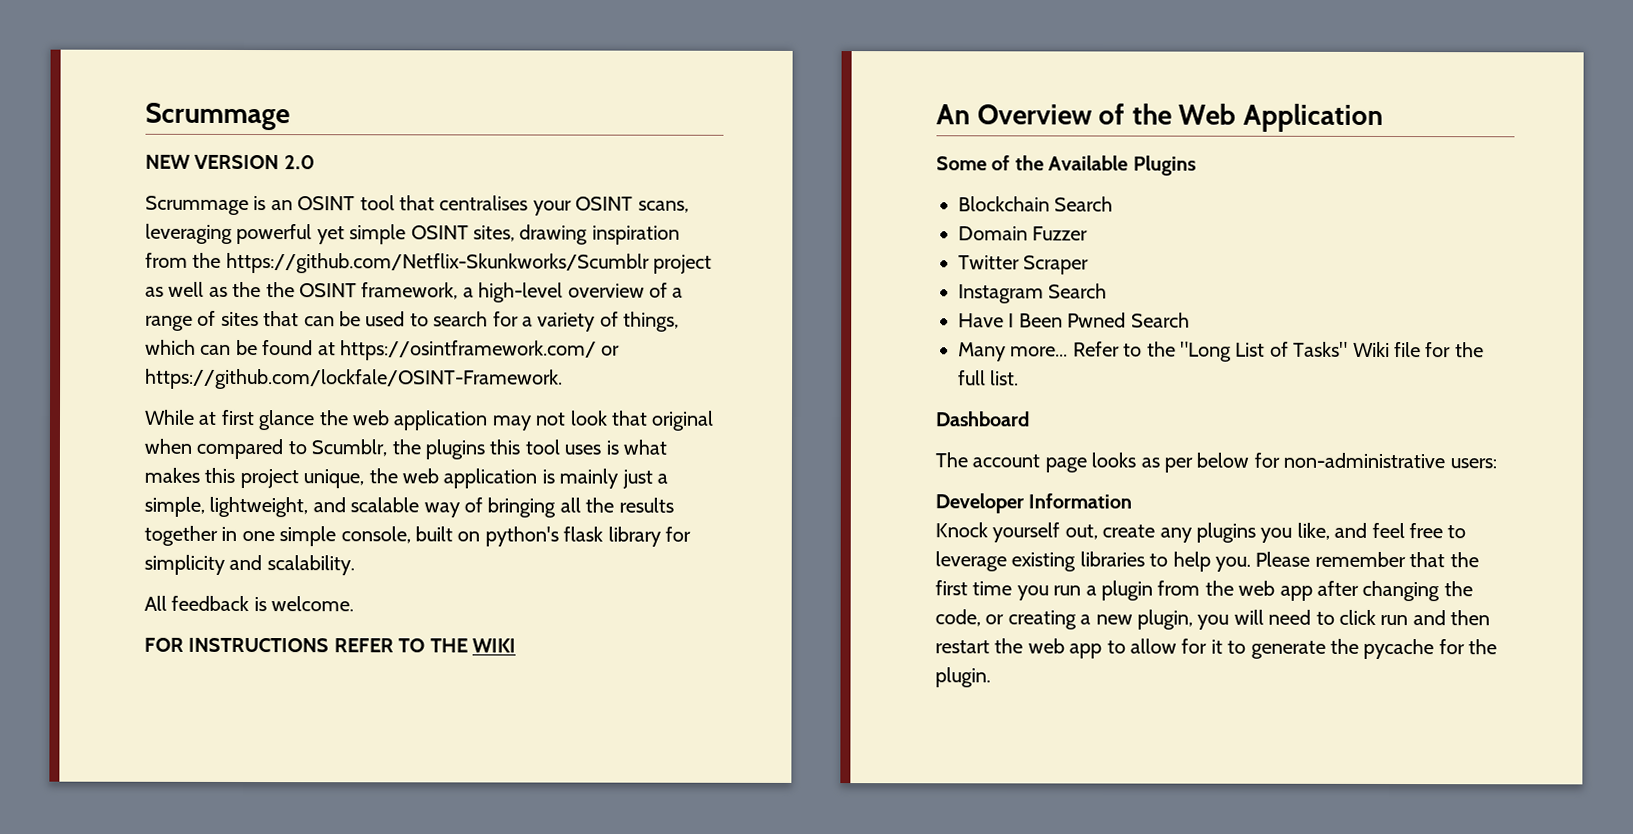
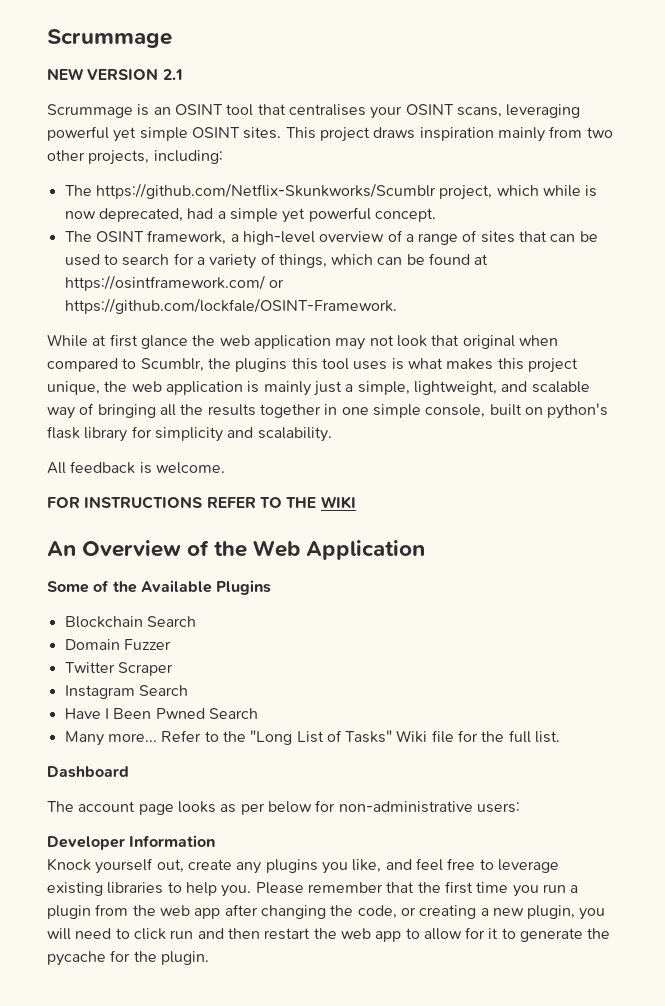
[283,155,315,170] 2.0 -> [162,69,183,80] 2.1
[473,224,680,245] [145,252,713,274] [145,281,295,298] sites, drawing inspiration from the https://github.com/Netflix-Skunkworks/Scumblr project as well as the the -> [243,126,613,142] [47,150,223,165] [64,183,598,200] [64,207,436,223] [64,231,92,242] sites. This project draws inspiration mainly from two other projects, including: // The https://github.com/Netflix-Skunkworks/Scumblr project, which while is now deprecated, had a simple yet powerful concept. // The

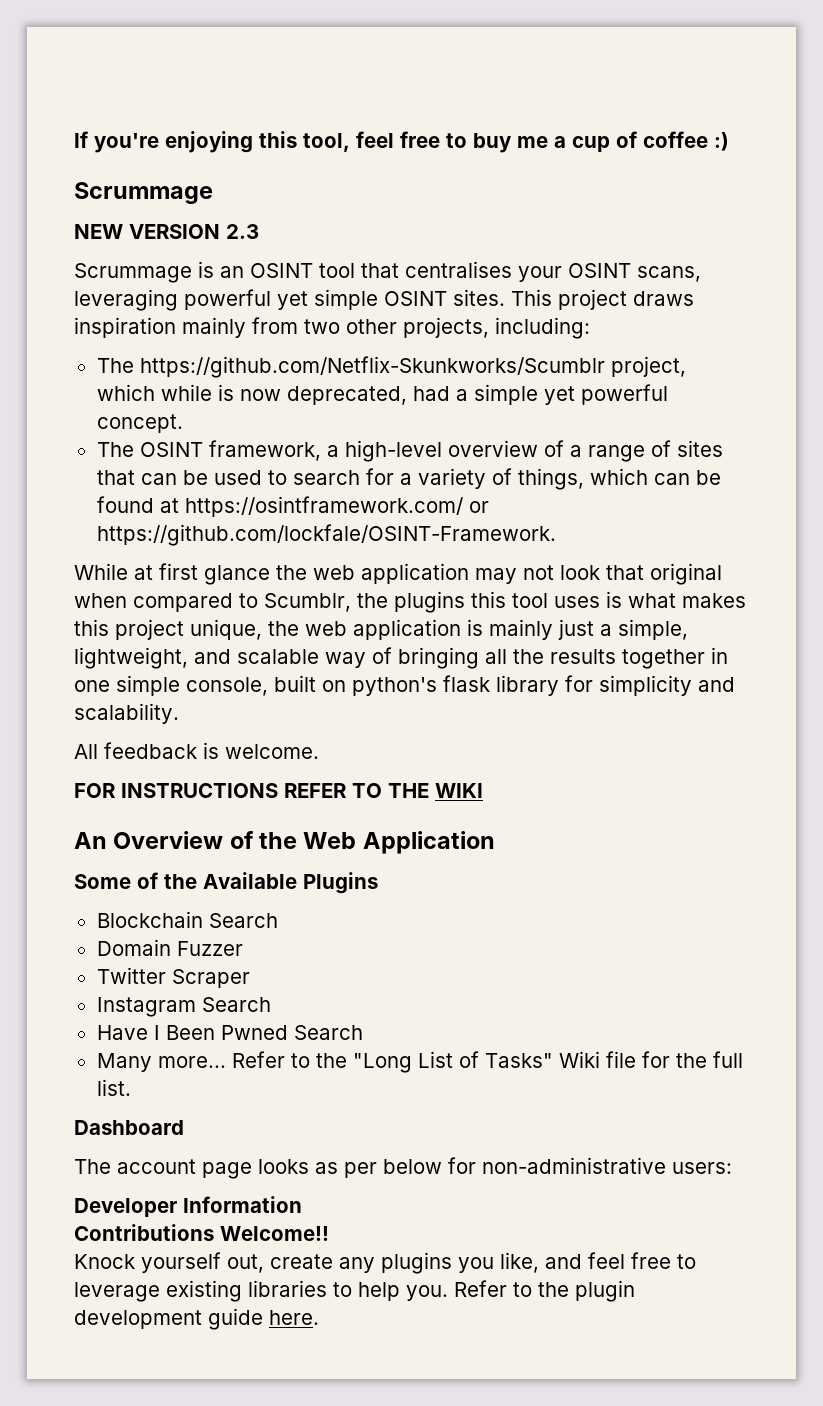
(47, 38) none -> [74,131,729,153] If you're enjoying this tool, feel free to buy me a cup of coffee :) //
[162,69,183,80] 2.1 -> [226,224,259,239] 2.3
(216, 841) none -> [74,1224,329,1241] // Contributions Welcome!!
[255,881,579,897] [47,904,606,920] [47,927,611,942] [47,950,209,966] Please remember that the first time you run a plugin from the web app after changing the code, or creating a new plugin, you will need to click run and then restart the web app to allow for it to generate the pycache for the plugin. -> [454,1280,635,1302] [74,1308,319,1330] Refer to the plugin development guide here.

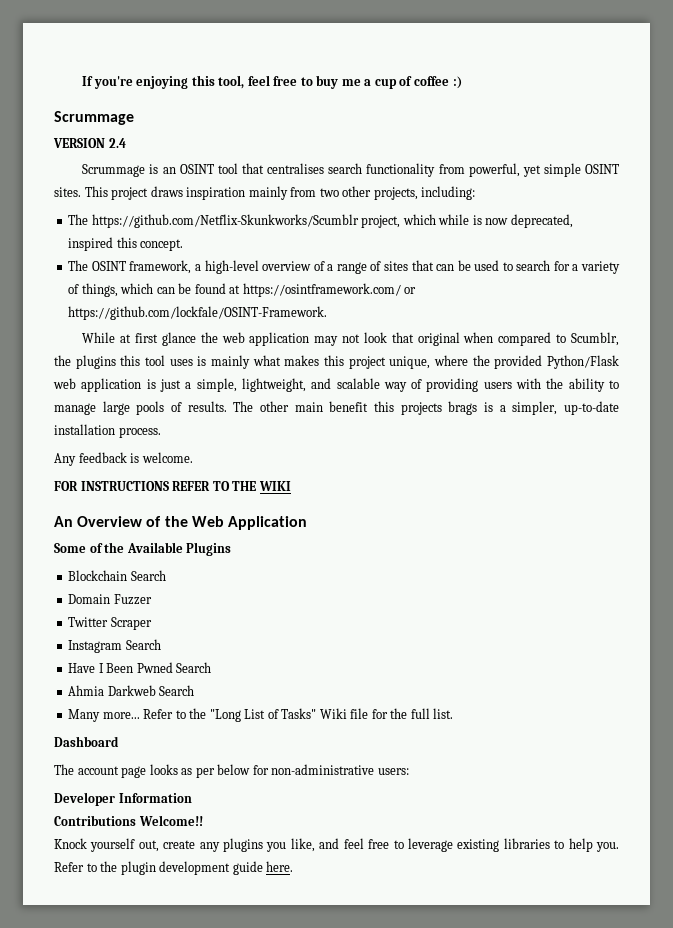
[74,224,259,239] NEW VERSION 2.3 -> [53,138,126,148] VERSION 2.4
[518,263,701,282] [74,289,271,311] your OSINT scans, leveraging powerful -> [328,163,520,177] search functionality from powerful,
[412,384,668,405] had a simple yet powerful -> [68,237,137,251] inspired this
(622, 599) none -> [211,355,250,369] mainly
[268,621,299,636] the -> [434,355,620,369] where the provided Python/Flask
[489,619,553,640] mainly -> (156, 384) none
[398,647,728,669] [74,675,735,696] [74,703,179,724] [74,744,98,759] bringing all the results together in one simple console, built on python's flask library for simplicity and scalability. // All -> [426,378,619,392] [54,401,620,415] [54,424,161,438] [54,453,76,466] providing users with the ability to manage large pools of results. The other main benefit this projects brags is a simpler, up-to-date installation process. // Any
(363, 1032) none -> [68,685,195,696] // Ahmia Darkweb Search

